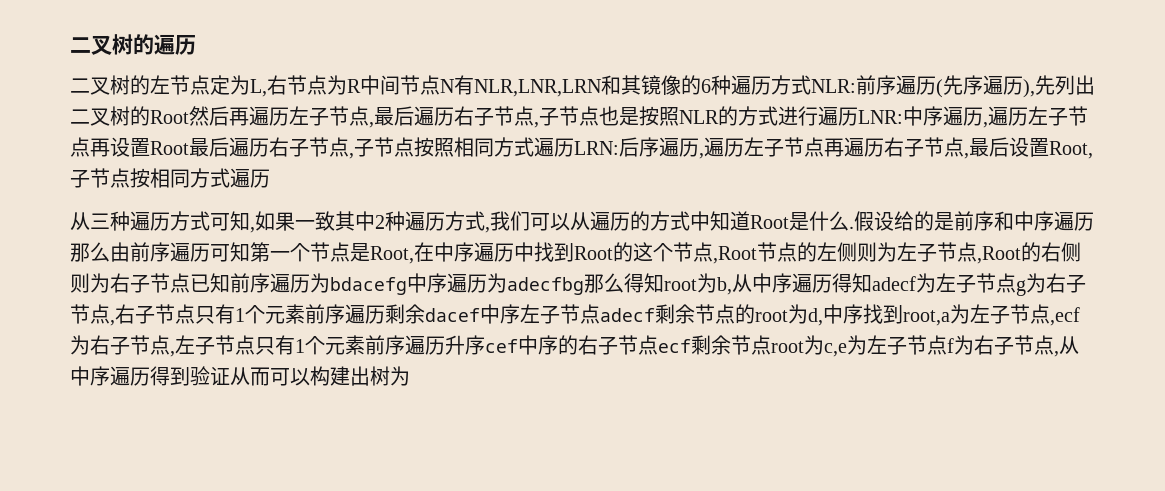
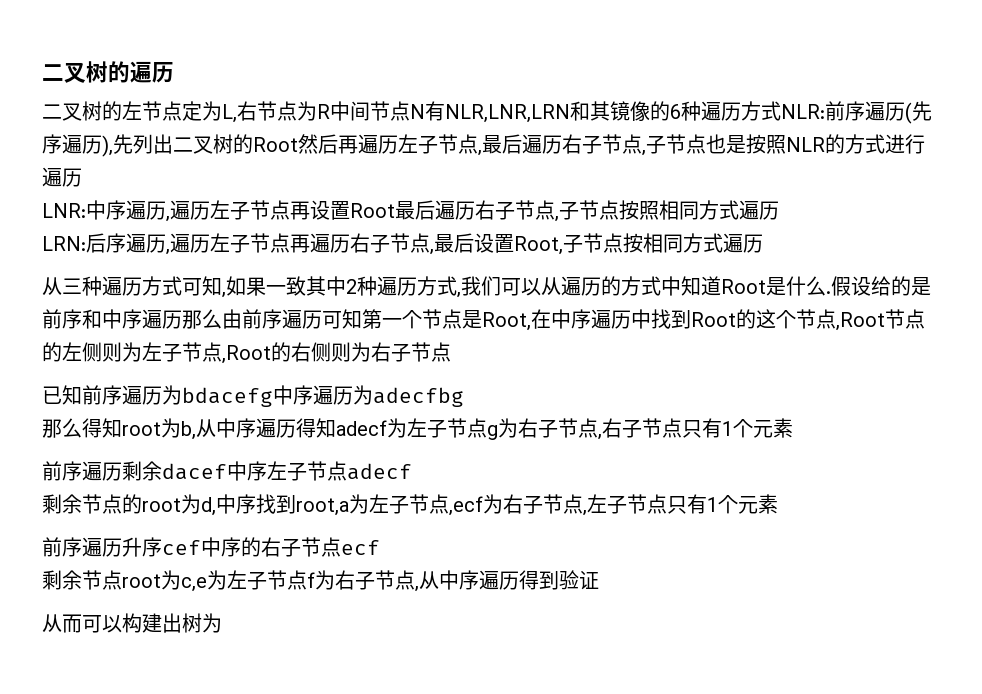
(858, 116) none -> (82, 177) //
(574, 147) none -> (779, 210) //
(190, 283) none -> (451, 352) //
(584, 286) none -> (464, 397) //
(305, 314) none -> (793, 428) //
(655, 315) none -> (412, 471) //
(365, 345) none -> (778, 504) //
(691, 346) none -> (380, 547) //
(230, 376) none -> (599, 580) //

